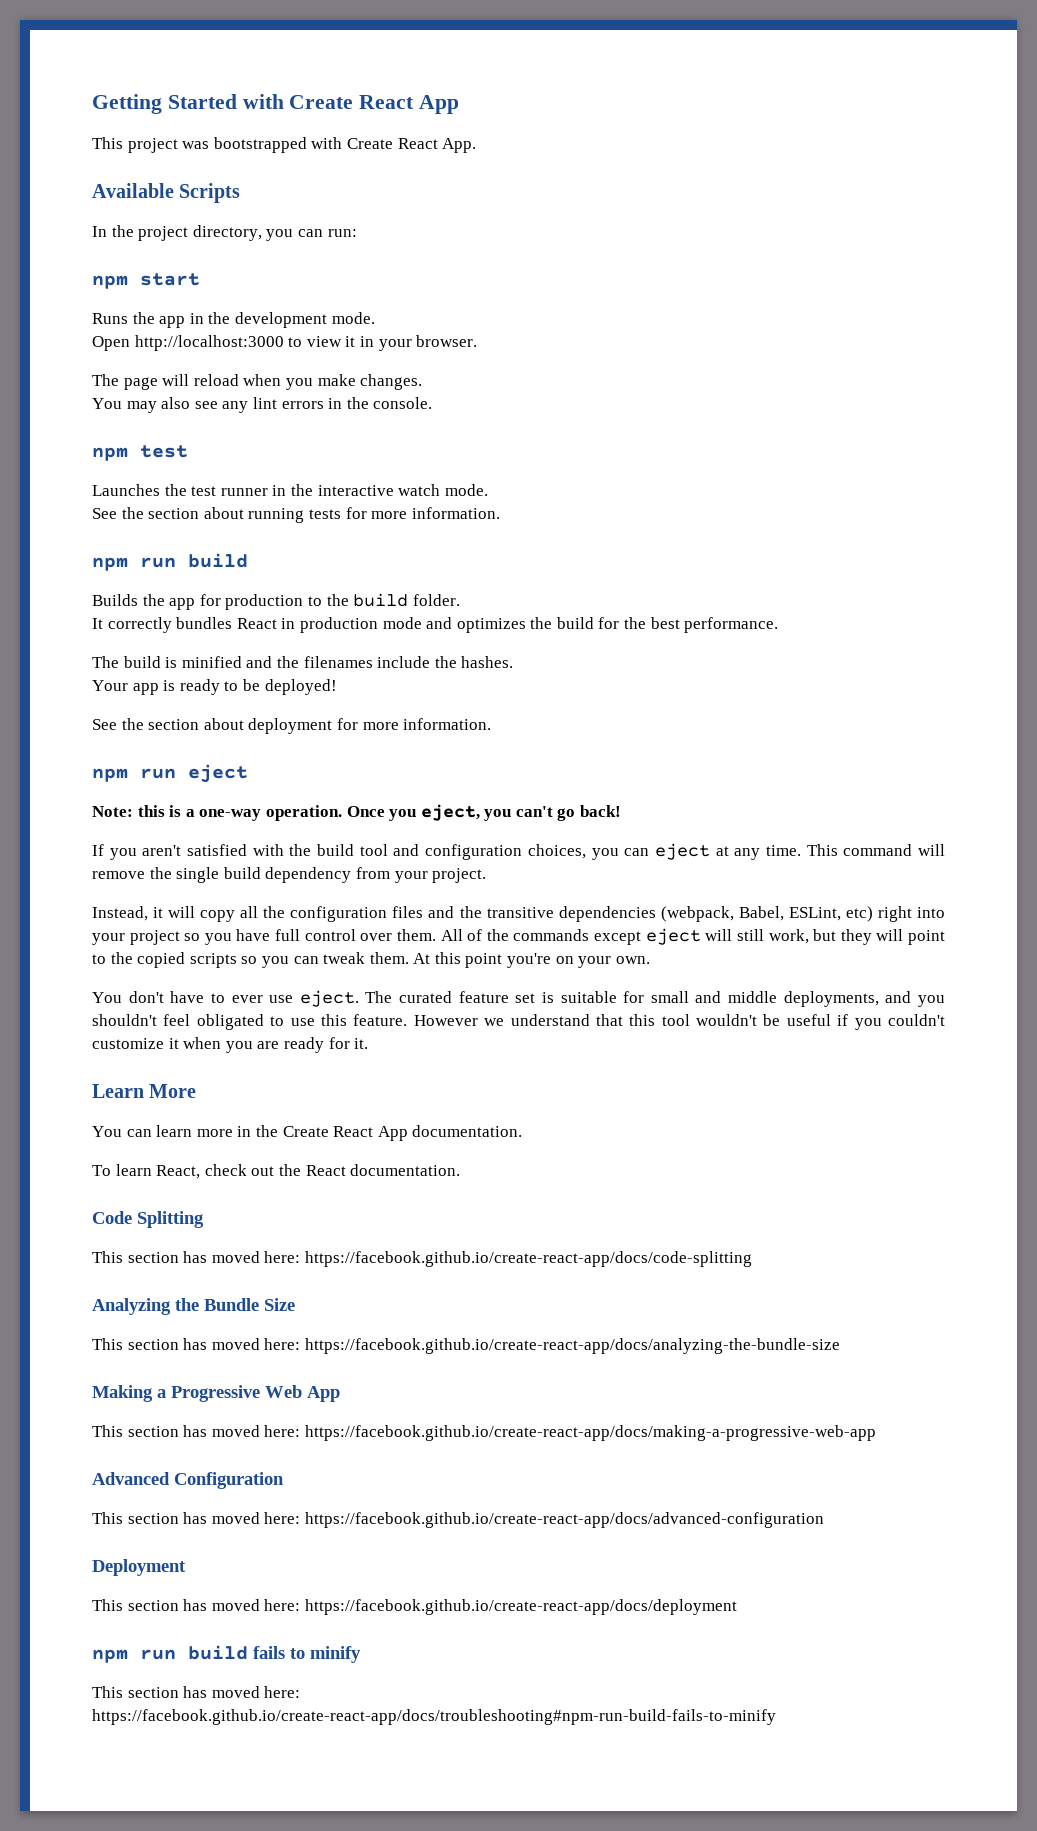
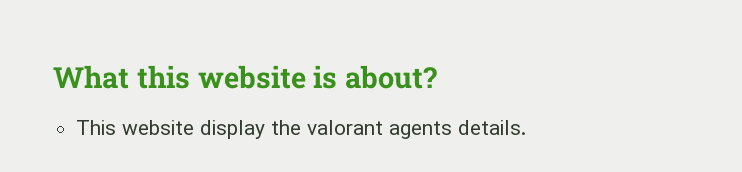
[92,94,460,114] [92,137,477,153] [92,183,241,203] [92,225,357,241] [92,273,200,289] [92,312,375,328] [92,335,478,351] [92,374,423,390] [92,397,433,413] [92,445,188,461] [92,484,488,496] [92,507,500,523] [92,553,248,571] [92,593,460,610] [92,617,779,633] [92,656,514,668] [92,679,337,695] [92,718,492,734] [92,764,248,783] [92,804,622,821] [92,843,946,860] [92,867,487,883] [92,906,945,922] [92,928,945,945] [92,952,650,968] [92,990,946,1007] [92,1014,946,1030] [92,1037,369,1053] [92,1084,197,1098] [92,1125,523,1141] [92,1164,461,1179] [92,1211,204,1228] [92,1251,752,1267] [92,1298,295,1315] [92,1338,840,1354] [92,1385,340,1402] [92,1425,876,1441] [92,1472,284,1489] [92,1512,824,1528] [92,1559,186,1576] [92,1599,737,1615] [92,1645,361,1663] [92,1686,301,1698] [92,1709,776,1725] Getting Started with Create React App // This project was bootstrapped with Create React App. // Available Scripts // In the project directory, you can run: // npm start // Runs the app in the development mode. // Open http://localhost:3000 to view it in your browser. // The page will reload when you make changes. // You may also see any lint errors in the console. // npm test // Launches the test runner in the interactive watch mode. // See the section about running tests for more information. // npm run build // Builds the app for production to the build folder. // It correctly bundles React in production mode and optimizes the build for the best performance. // The build is minified and the filenames include the hashes. // Your app is ready to be deployed! // See the section about deployment for more information. // npm run eject // Note: this is a one-way operation. Once you eject, you can't go back! // If you aren't satisfied with the build tool and configuration choices, you can eject at any time. This command will remove the single build dependency from your project. // Instead, it will copy all the configuration files and the transitive dependencies (webpack, Babel, ESLint, etc) right into your project so you have full control over them. All of the commands except eject will still work, but they will point to the copied scripts so you can tweak them. At this point you're on your own. // You don't have to ever use eject. The curated feature set is suitable for small and middle deployments, and you shouldn't feel obligated to use this feature. However we understand that this tool wouldn't be useful if you couldn't customize it when you are ready for it. // Learn More // You can learn more in the Create React App documentation. // To learn React, check out the React documentation. // Code Splitting // This section has moved here: https://facebook.github.io/create-react-app/docs/code-splitting // Analyzing the Bundle Size // This section has moved here: https://facebook.github.io/create-react-app/docs/analyzing-the-bundle-size // Making a Progressive Web App // This section has moved here: https://facebook.github.io/create-react-app/docs/making-a-progressive-web-app // Advanced Configuration // This section has moved here: https://facebook.github.io/create-react-app/docs/advanced-configuration // Deployment // This section has moved here: https://facebook.github.io/create-react-app/docs/deployment // npm run build fails to minify // This section has moved here: https://facebook.github.io/create-react-app/docs/troubleshooting#npm-run-build-fails-to-minify -> [53,65,438,89] [76,120,527,139] What this website is about? // This website display the valorant agents details.

